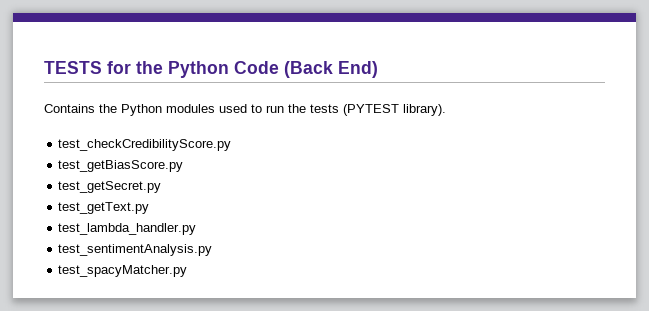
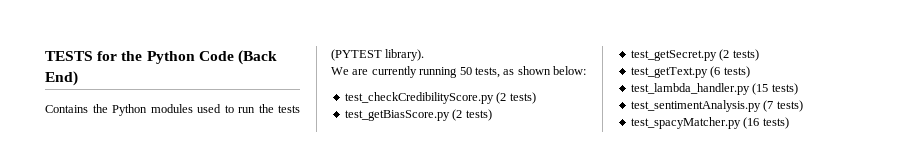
(446, 110) none -> [331,66,586,78] // We are currently running 50 tests, as shown below:
(232, 145) none -> [496,92,536,104] (2 tests)
(184, 166) none -> [452,109,492,121] (2 tests)
(162, 187) none -> [719,49,759,61] (2 tests)
(150, 208) none -> [710,66,750,78] (6 tests)
(197, 229) none -> [752,83,798,95] (15 tests)
(213, 250) none -> [763,100,803,112] (7 tests)
(188, 271) none -> [743,117,789,129] (16 tests)

